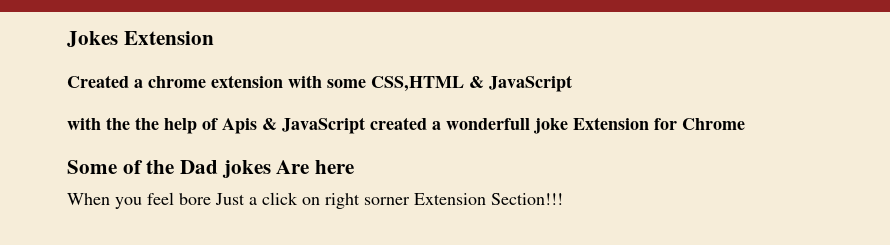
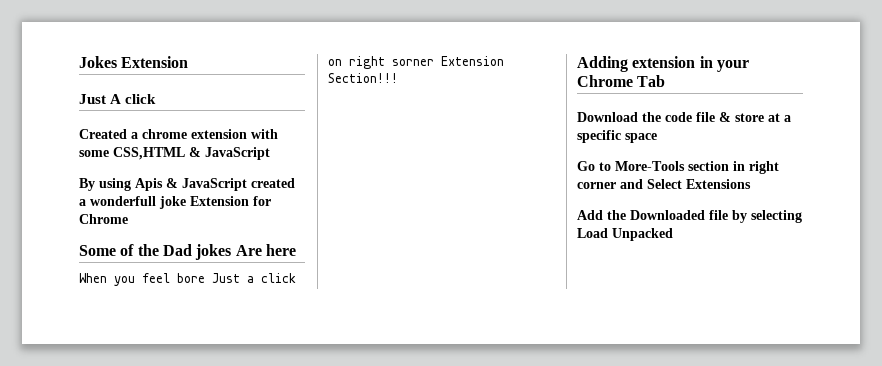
(214, 38) none -> [79,94,157,104] // Just A click
[67,117,218,134] with the the help of -> [79,178,131,191] By using
(563, 199) none -> [577,56,749,72] [577,75,666,87] [577,112,791,122] [577,130,657,143] [577,161,779,174] [577,179,751,189] [577,210,802,223] [577,228,673,241] // Adding extension in your Chrome Tab // Download the code file & store at a specific space // Go to More-Tools section in right corner and Select Extensions // Add the Downloaded file by selecting Load Unpacked

